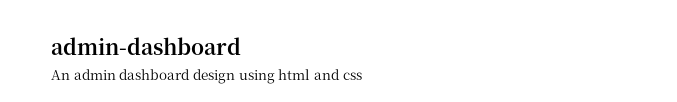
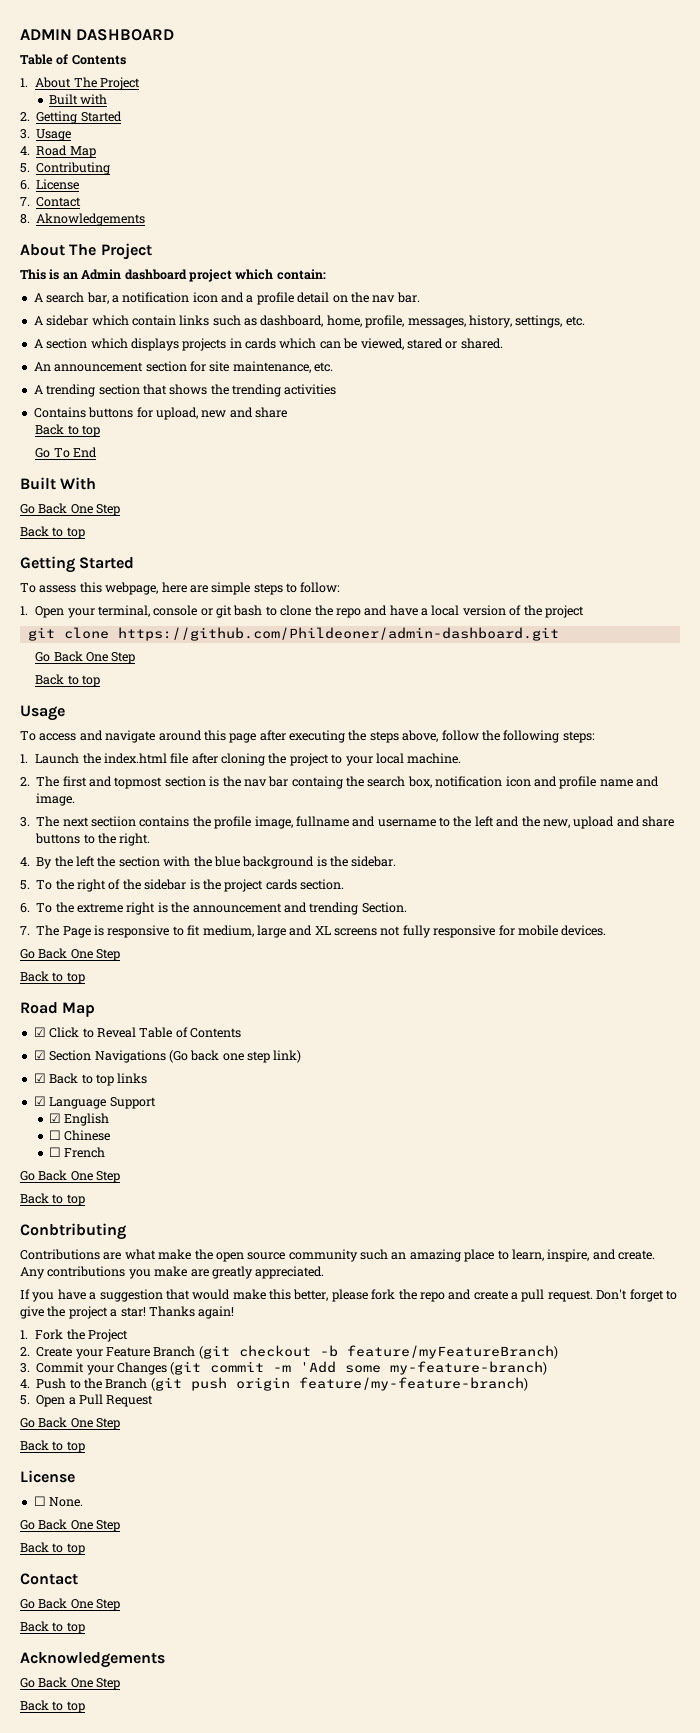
[51,37,241,55] [51,69,362,84] admin-dashboard // An admin dashboard design using html and css -> [20,29,175,41] [20,54,126,65] [20,77,140,90] [48,94,108,105] [20,111,122,124] [20,129,72,141] [20,145,96,158] [20,162,111,175] [20,179,80,190] [20,197,82,207] [20,213,146,226] [20,243,152,260] [20,269,326,282] [33,292,420,305] [33,315,585,328] [33,338,503,351] [33,361,333,373] [33,384,337,397] [33,407,287,420] [35,424,100,437] [35,447,97,458] [20,477,97,490] [20,503,121,516] [20,526,85,539] [20,556,135,573] [20,582,341,595] [20,605,584,618] [27,627,559,641] [35,651,136,664] [35,674,100,687] [20,705,65,721] [20,730,595,743] [20,753,462,766] [20,776,659,789] [36,793,76,806] [20,816,674,829] [35,833,151,846] [20,856,397,869] [20,879,344,892] [20,902,407,915] [20,925,607,938] [20,948,121,961] [20,971,85,984] [20,1002,96,1017] [33,1027,241,1038] [33,1050,302,1063] [33,1073,148,1086] [33,1096,156,1109] [48,1113,110,1126] [48,1130,111,1141] [48,1147,106,1158] [20,1170,121,1183] [20,1193,85,1206] [20,1223,126,1240] [20,1249,655,1262] [20,1266,325,1279] [20,1289,677,1302] [20,1306,235,1319] [20,1329,128,1342] [20,1345,558,1359] [20,1361,548,1375] [20,1377,528,1391] [20,1394,154,1407] [20,1417,121,1430] [20,1440,85,1453] [20,1470,75,1483] [33,1496,84,1507] [20,1519,121,1532] [20,1542,85,1555] [20,1573,78,1585] [20,1598,121,1611] [20,1621,85,1634] [20,1652,165,1668] [20,1677,121,1690] [20,1700,85,1713] ADMIN DASHBOARD // Table of Contents // 1. About The Project // Built with // 2. Getting Started // 3. Usage // 4. Road Map // 5. Contributing // 6. License // 7. Contact // 8. Aknowledgements // About The Project // This is an Admin dashboard project which contain: // A search bar, a notification icon and a profile detail on the nav bar. // A sidebar which contain links such as dashboard, home, profile, messages, history, settings, etc. // A section which displays projects in cards which can be viewed, stared or shared. // An announcement section for site maintenance, etc. // A trending section that shows the trending activities // Contains buttons for upload, new and share // Back to top // Go To End // Built With // Go Back One Step // Back to top // Getting Started // To assess this webpage, here are simple steps to follow: // 1. Open your terminal, console or git bash to clone the repo and have a local version of the project // git clone https://github.com/Phildeoner/admin-dashboard.git // Go Back One Step // Back to top // Usage // To access and navigate around this page after executing the steps above, follow the following steps: // 1. Launch the index.html file after cloning the project to your local machine. // 2. The first and topmost section is the nav bar containg the search box, notification icon and profile name and image. // 3. The next sectiion contains the profile image, fullname and username to the left and the new, upload and share buttons to the right. // 4. By the left the section with the blue background is the sidebar. // 5. To the right of the sidebar is the project cards section. // 6. To the extreme right is the announcement and trending Section. // 7. The Page is responsive to fit medium, large and XL screens not fully responsive for mobile devices. // Go Back One Step // Back to top // Road Map // ☑ Click to Reveal Table of Contents // ☑ Section Navigations (Go back one step link) // ☑ Back to top links // ☑ Language Support // ☑ English // ☐ Chinese // ☐ French // Go Back One Step // Back to top // Conbtributing // Contributions are what make the open source community such an amazing place to learn, inspire, and create. Any contributions you make are greatly appreciated. // If you have a suggestion that would make this better, please fork the repo and create a pull request. Don't forget to give the project a star! Thanks again! // 1. Fork the Project // 2. Create your Feature Branch (git checkout -b feature/myFeatureBranch) // 3. Commit your Changes (git commit -m 'Add some my-feature-branch) // 4. Push to the Branch (git push origin feature/my-feature-branch) // 5. Open a Pull Request // Go Back One Step // Back to top // License // ☐ None. // Go Back One Step // Back to top // Contact // Go Back One Step // Back to top // Acknowledgements // Go Back One Step // Back to top

